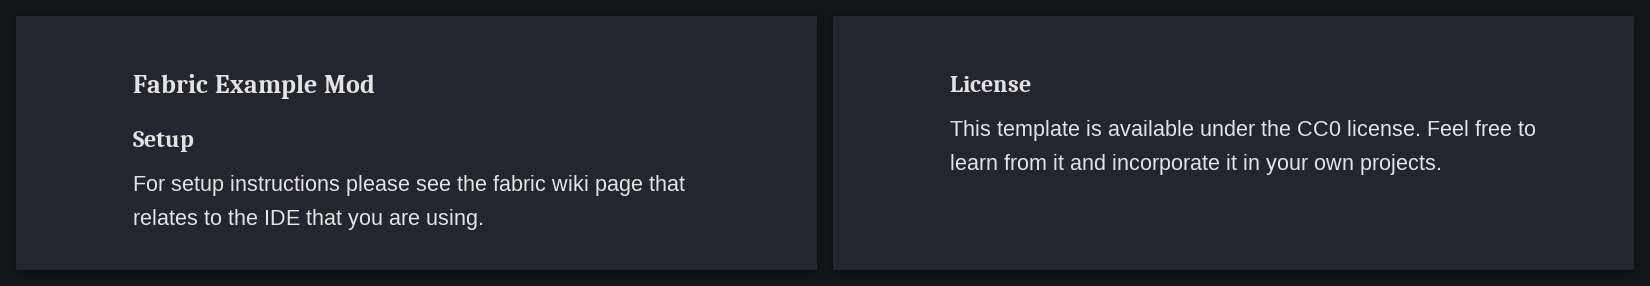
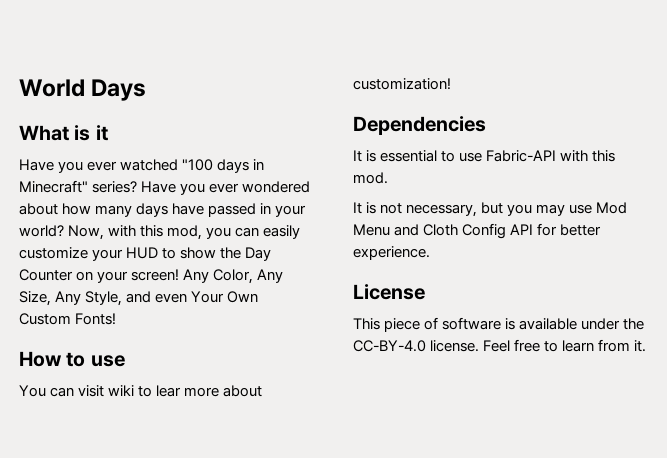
[133,74,375,99] [133,131,194,152] [133,175,685,196] [133,209,484,230] Fabric Example Mod // Setup // For setup instructions please see the fabric wiki page that relates to the IDE that you are using. -> [19,79,147,101] [19,125,108,141] [19,159,265,173] [19,180,311,195] [19,203,307,217] [19,225,301,240] [19,247,272,261] [19,269,284,284] [19,291,259,306] [19,313,117,325] [19,351,125,367] [19,385,263,397] [353,78,451,90] [353,116,486,135] [353,150,616,162] [353,172,388,184] [353,202,628,217] [353,223,602,239] [353,246,430,260] World Days // What is it // Have you ever watched "100 days in Minecraft" series? Have you ever wondered about how many days have passed in your world? Now, with this mod, you can easily customize your HUD to show the Day Counter on your screen! Any Color, Any Size, Any Style, and even Your Own Custom Fonts! // How to use // You can visit wiki to lear more about customization! // Dependencies // It is essential to use Fabric-API with this mod. // It is not necessary, but you may use Mod Menu and Cloth Config API for better experience.
[997,120,1080,141] template -> [384,317,502,332] piece of software
[1297,121,1341,136] CC0 -> [353,340,426,352] CC-BY-4.0
[1053,154,1442,175] it and incorporate it in your own projects. -> [634,340,647,352] it.

